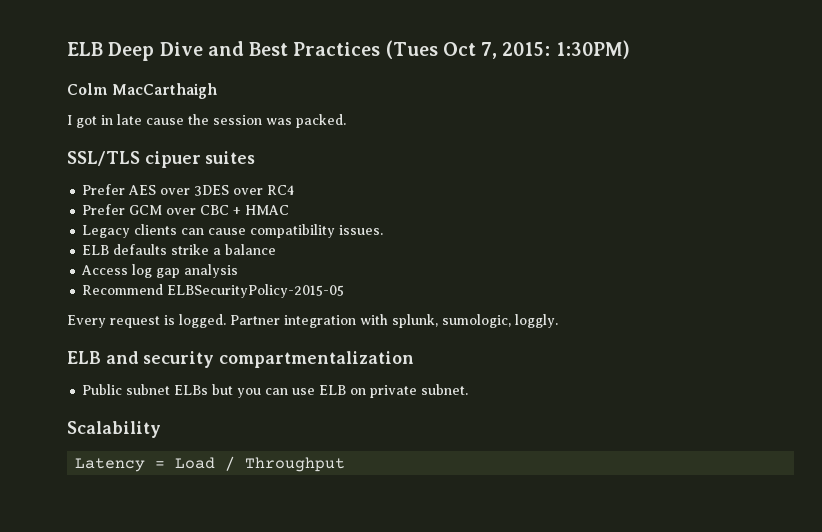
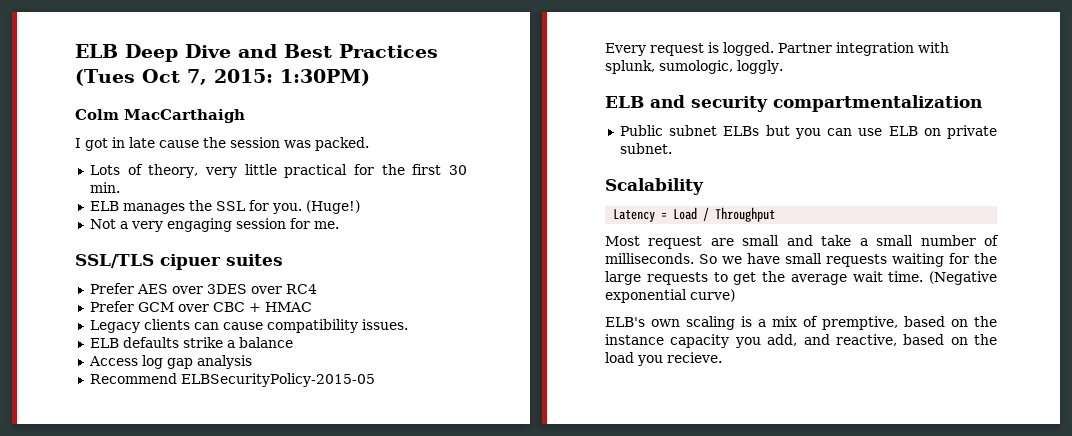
(346, 121) none -> [89,164,467,178] [89,182,120,193] [89,200,360,214] [89,218,339,232] // Lots of theory, very little practical for the first 30 min. // ELB manages the SSL for you. (Huge!) // Not a very engaging session for me.
(346, 464) none -> [605,235,1000,249] [605,253,997,267] [605,271,997,285] [605,289,735,303] [605,316,997,330] [605,334,997,348] [605,352,722,366] // Most request are small and take a small number of milliseconds. So we have small requests waiting for the large requests to get the average wait time. (Negative exponential curve) // ELB's own scaling is a mix of premptive, based on the instance capacity you add, and reactive, based on the load you recieve.

